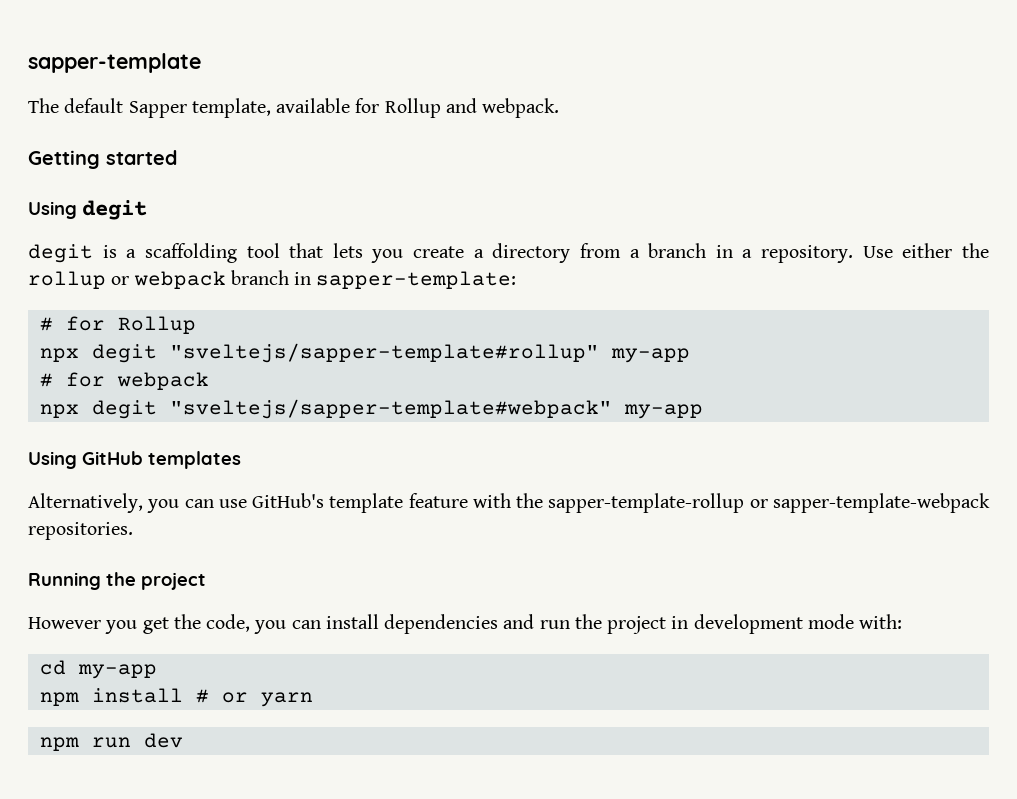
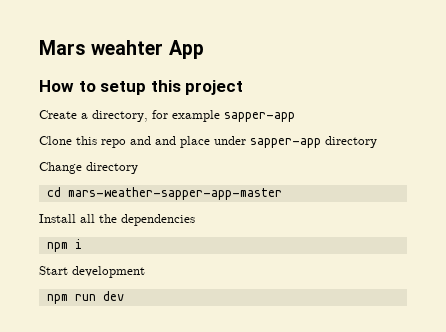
[28,53,201,73] [28,98,560,118] [28,150,177,169] [28,200,147,220] [28,243,990,263] [28,270,517,289] [39,316,196,334] [39,343,690,363] [39,372,209,390] [39,399,703,419] [28,451,241,469] [28,493,990,513] [28,522,133,540] [28,572,206,590] [28,614,903,634] [39,660,157,679] [39,688,313,707] sapper-template // The default Sapper template, available for Rollup and webpack. // Getting started // Using degit // degit is a scaffolding tool that lets you create a directory from a branch in a repository. Use either the rollup or webpack branch in sapper-template: // # for Rollup // npx degit "sveltejs/sapper-template#rollup" my-app // # for webpack // npx degit "sveltejs/sapper-template#webpack" my-app // Using GitHub templates // Alternatively, you can use GitHub's template feature with the sapper-template-rollup or sapper-template-webpack repositories. // Running the project // However you get the code, you can install dependencies and run the project in development mode with: // cd my-app // npm install # or yarn -> [39,40,204,59] [39,80,244,95] [39,110,295,122] [39,136,377,148] [39,162,138,174] [46,187,282,200] [39,214,195,226] [46,239,82,252] [39,266,145,278] Mars weahter App // How to setup this project // Create a directory, for example sapper-app // Clone this repo and and place under sapper-app directory // Change directory // cd mars-weather-sapper-app-master // Install all the dependencies // npm i // Start development

